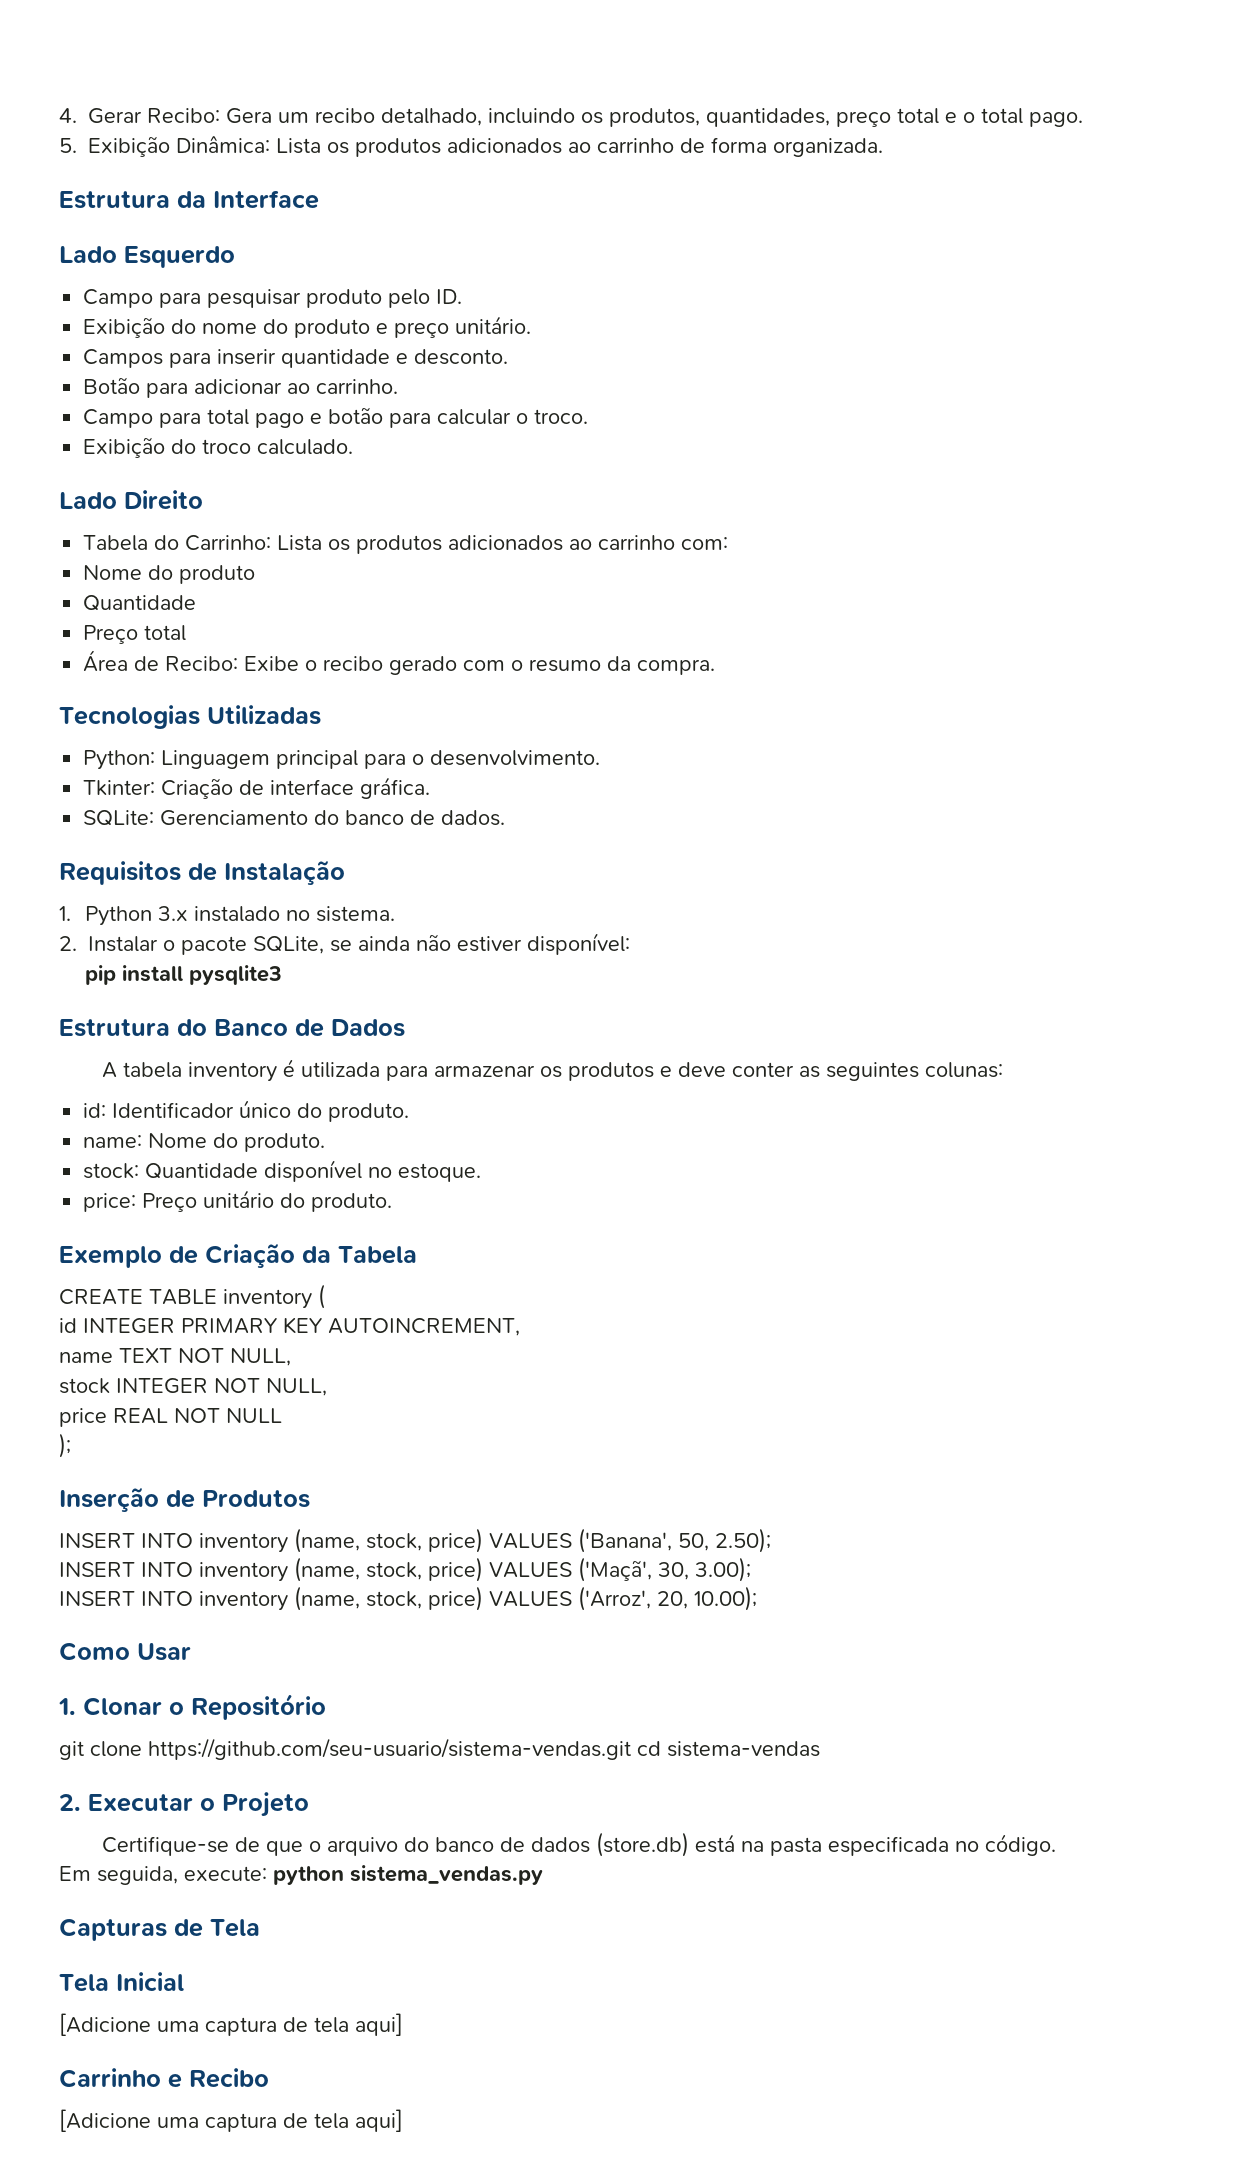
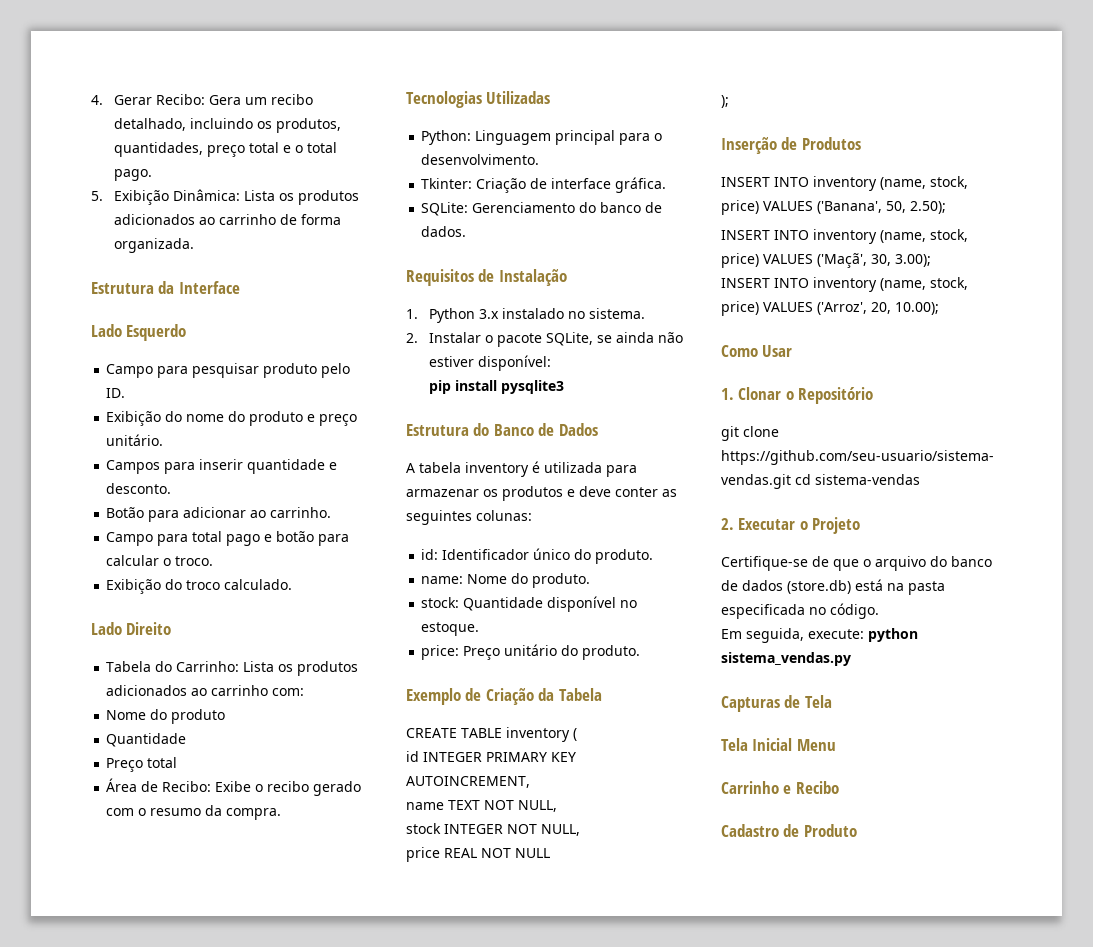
[59,2013,403,2036] [59,2068,269,2088] [59,2109,403,2132] // [Adicione uma captura de tela aqui] // Carrinho e Recibo // [Adicione uma captura de tela aqui] -> [796,739,836,751] [721,781,839,794] [721,824,857,837] Menu // Carrinho e Recibo // Cadastro de Produto

